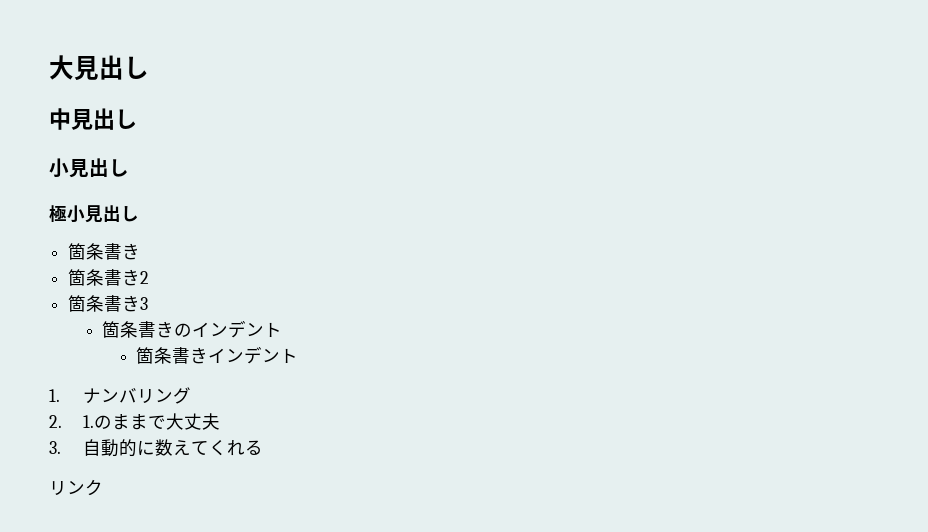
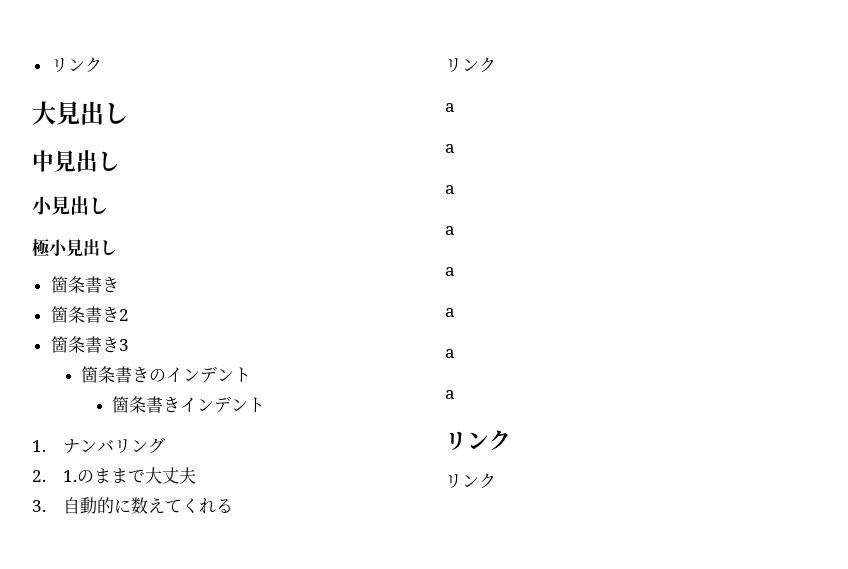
(49, 67) none -> [50,57,102,73] リンク //
(103, 487) none -> [445,103,455,112] [445,144,455,153] [445,185,455,194] [445,226,455,235] [445,267,455,276] [445,308,455,317] [445,349,455,358] [445,390,455,399] [445,430,511,451] [445,473,496,489] // a // a // a // a // a // a // a // a // リンク // リンク

